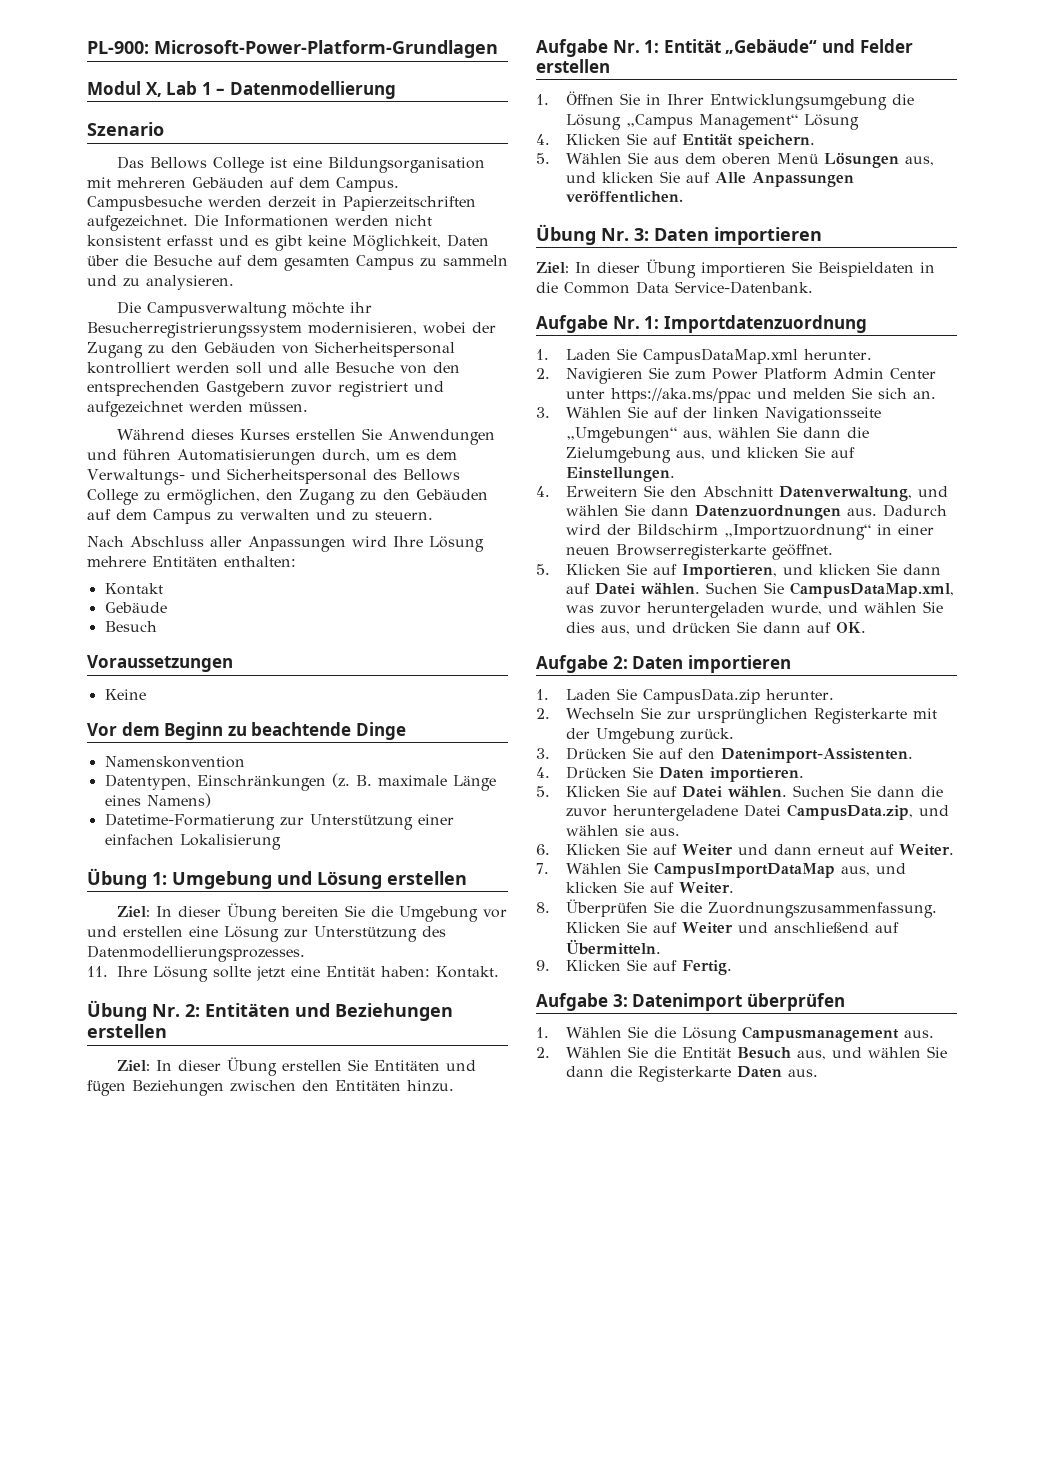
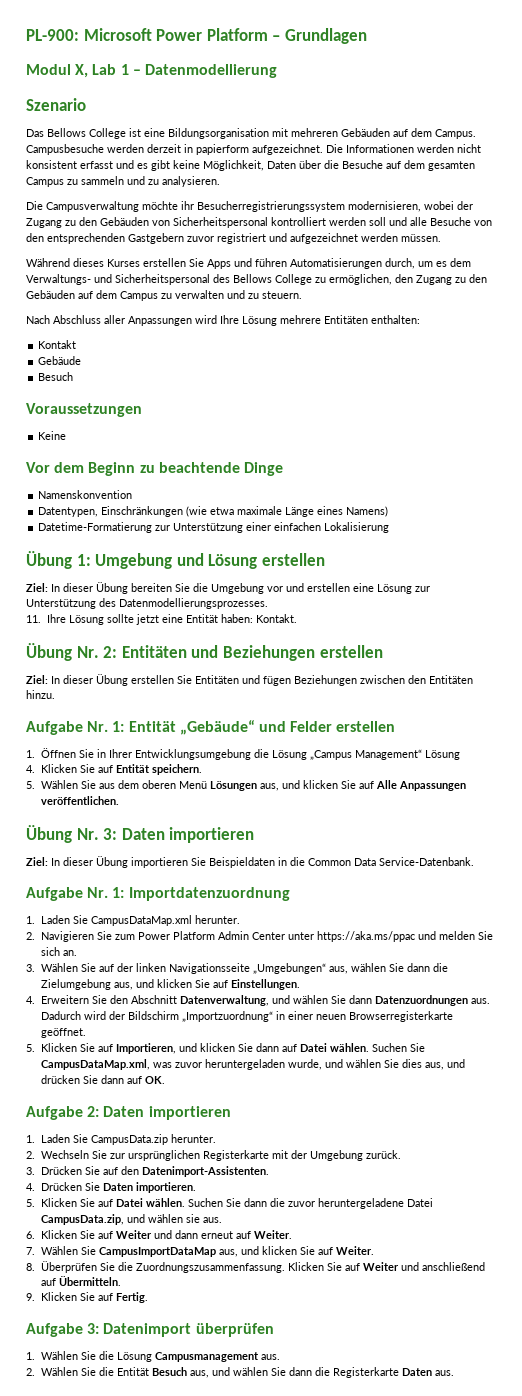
[154,40,498,58] Microsoft-Power-Platform-Grundlagen -> [83,28,367,44] Microsoft Power Platform – Grundlagen
[343,196,476,211] Papierzeitschriften -> [196,144,249,155] papierform
[388,429,496,445] Anwendungen -> [207,259,231,269] Apps
[331,773,372,788] (z. B. -> [186,506,235,517] (wie etwa

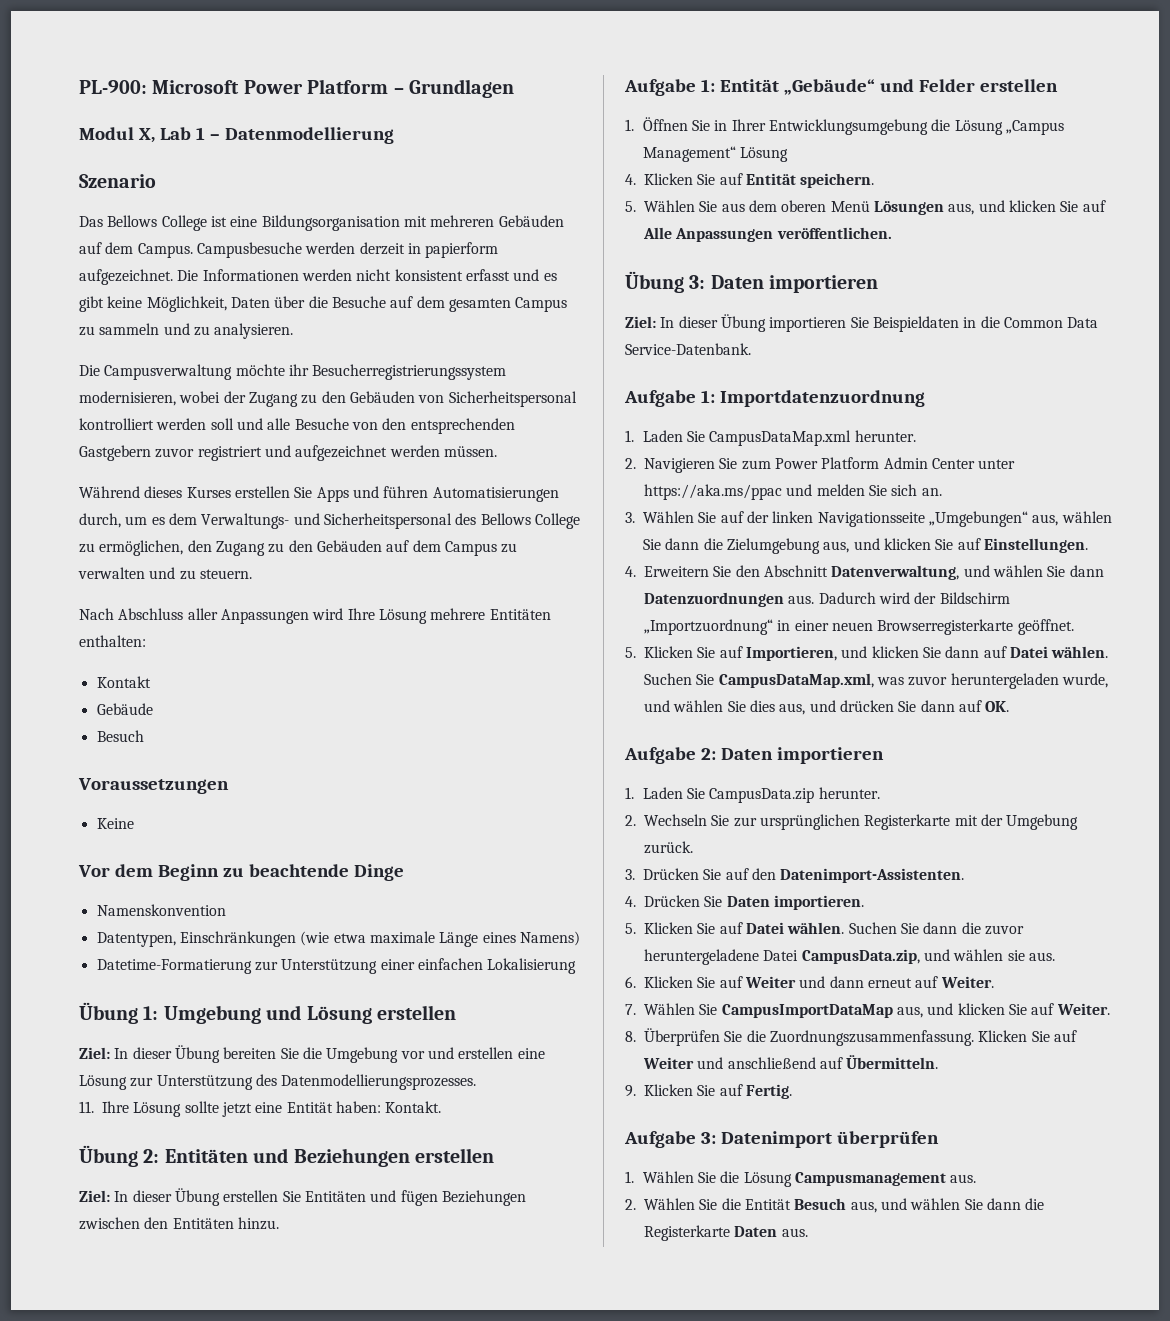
[76,646,99,658] Nr. -> (138, 1156) none
[87,721,109,732] Nr. -> (696, 87) none
[76,828,99,840] Nr. -> (684, 282) none
[87,887,109,898] Nr. -> (696, 398) none

